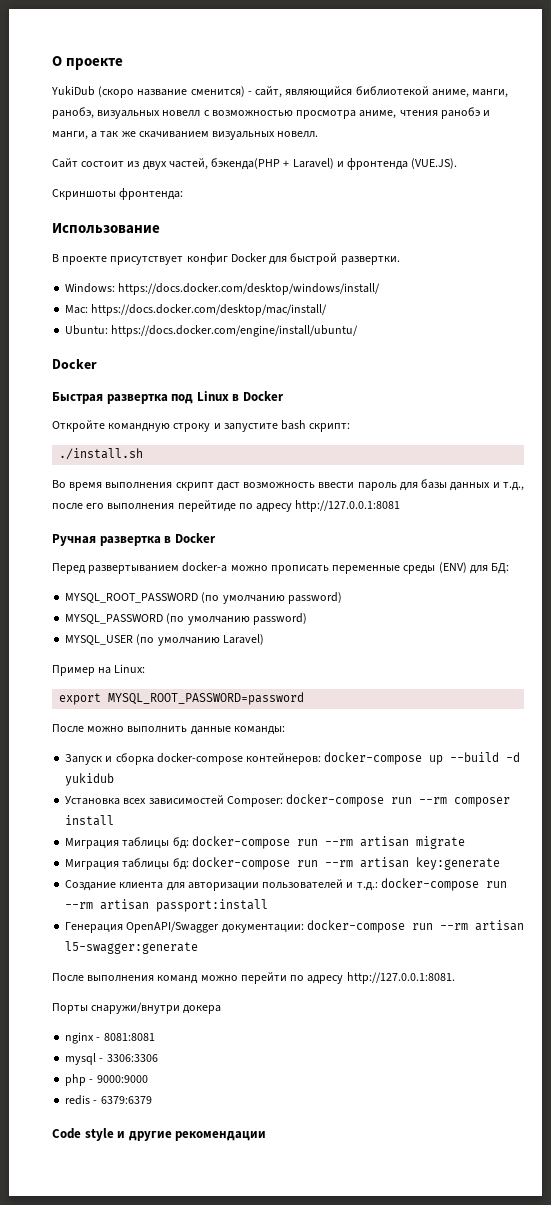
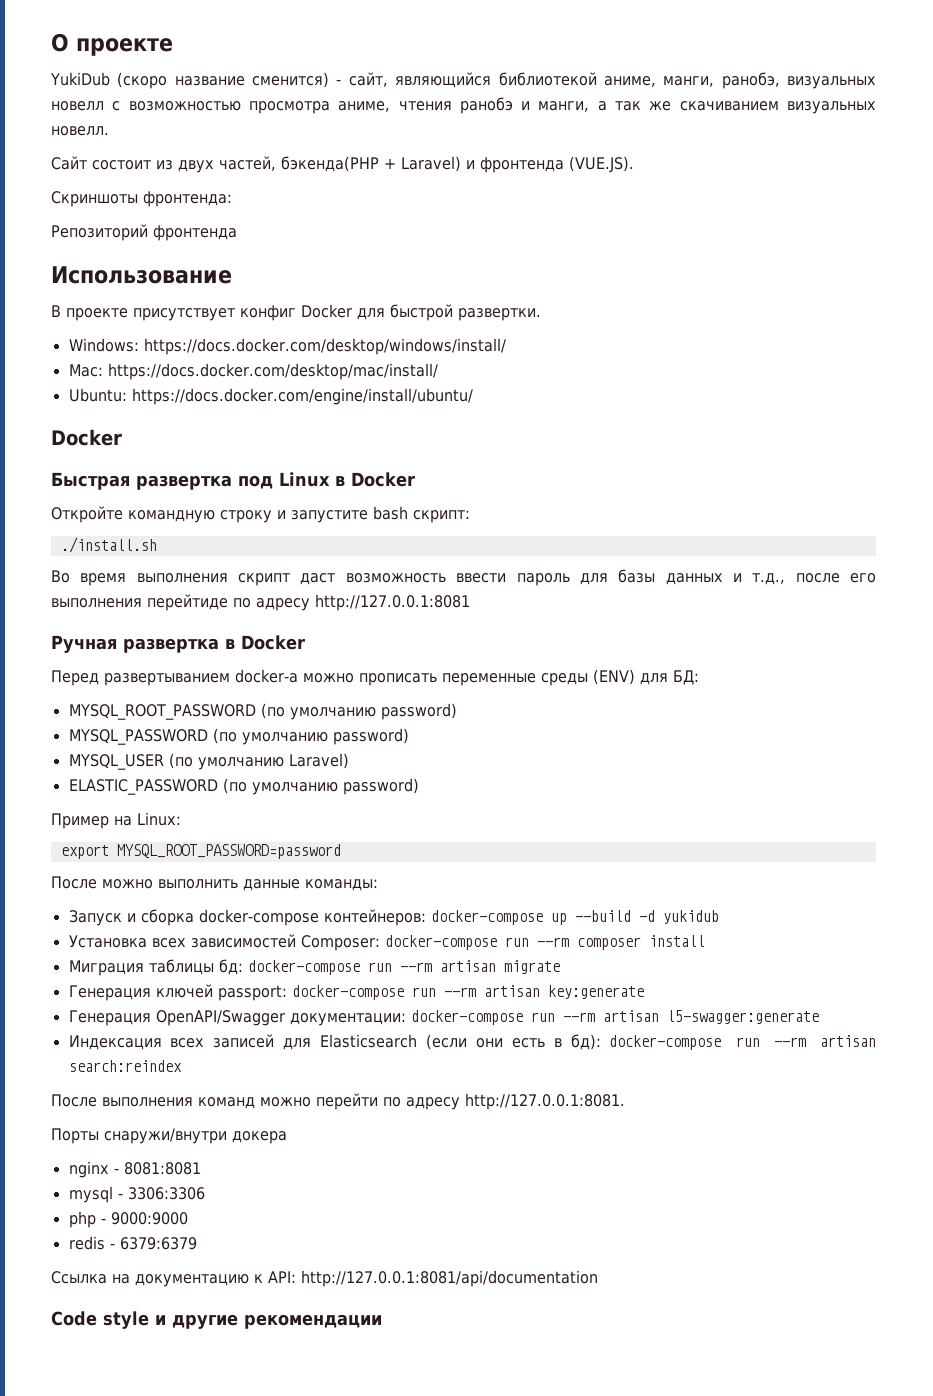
(184, 194) none -> [51,224,237,241] // Репозиторий фронтенда
(264, 639) none -> [68,778,419,795] // ELASTIC_PASSWORD (по умолчанию password)
[65,858,189,870] Миграция таблицы бд: -> [68,984,287,1001] Генерация ключей passport:
[65,878,507,891] [65,899,269,912] // Создание клиента для авторизации пользователей и т.д.: docker-compose run --rm artisan passport:install -> (644, 992) none
(199, 947) none -> [68,1034,876,1050] [68,1060,182,1072] // Индексация всех записей для Elasticsearch (если они есть в бд): docker-compose run --rm artisan search:reindex
(152, 1100) none -> [51,1270,598,1287] // Ссылка на документацию к API: http://127.0.0.1:8081/api/documentation

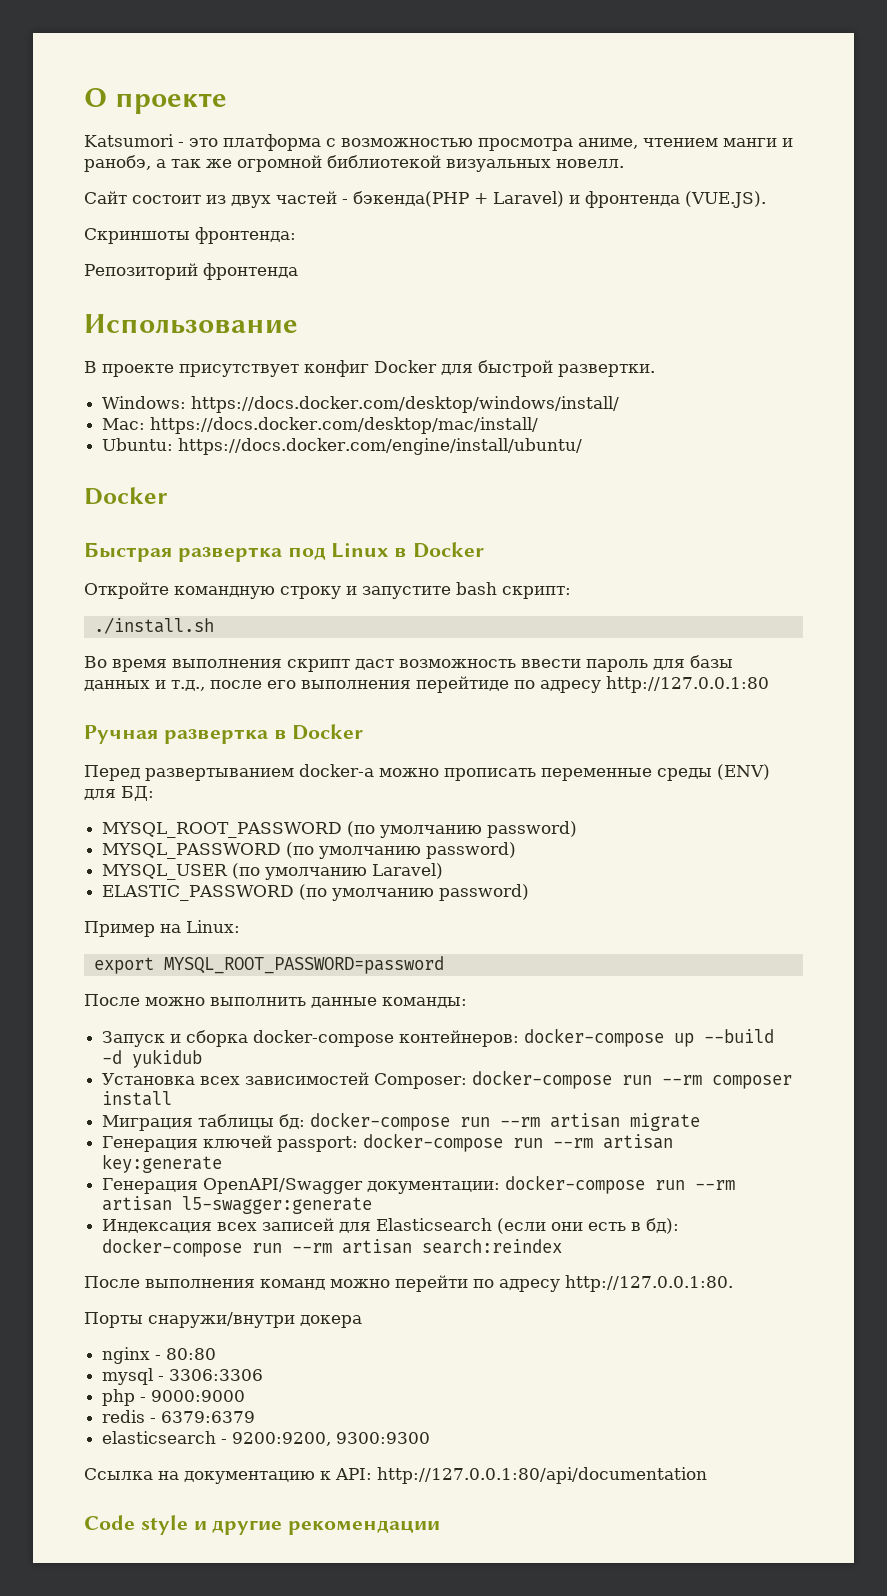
[50,72,877,89] [51,97,590,114] YukiDub (скоро название сменится) - сайт, являющийся библиотекой аниме, манги, ранобэ, визуальных новелл с возможностью просмотра аниме, чтения ранобэ и манги, -> [84,134,793,151] [84,155,151,172] Katsumori - это платформа с возможностью просмотра аниме, чтением манги и ранобэ,
[679,101,779,111] скачиванием -> [237,155,441,172] огромной библиотекой
[219,156,276,171] частей, -> [276,191,348,204] частей -
[315,594,470,611] http://127.0.0.1:8081 -> [606,676,769,693] http://127.0.0.1:80
[465,1093,625,1110] http://127.0.0.1:8081. -> [565,1275,733,1292] http://127.0.0.1:80.
[123,1162,201,1175] 8081:8081 -> [166,1348,217,1360] 80:80
(197, 1243) none -> [102,1431,431,1446] // elasticsearch - 9200:9200, 9300:9300
[301,1270,598,1287] http://127.0.0.1:8081/api/documentation -> [377,1467,707,1484] http://127.0.0.1:80/api/documentation

